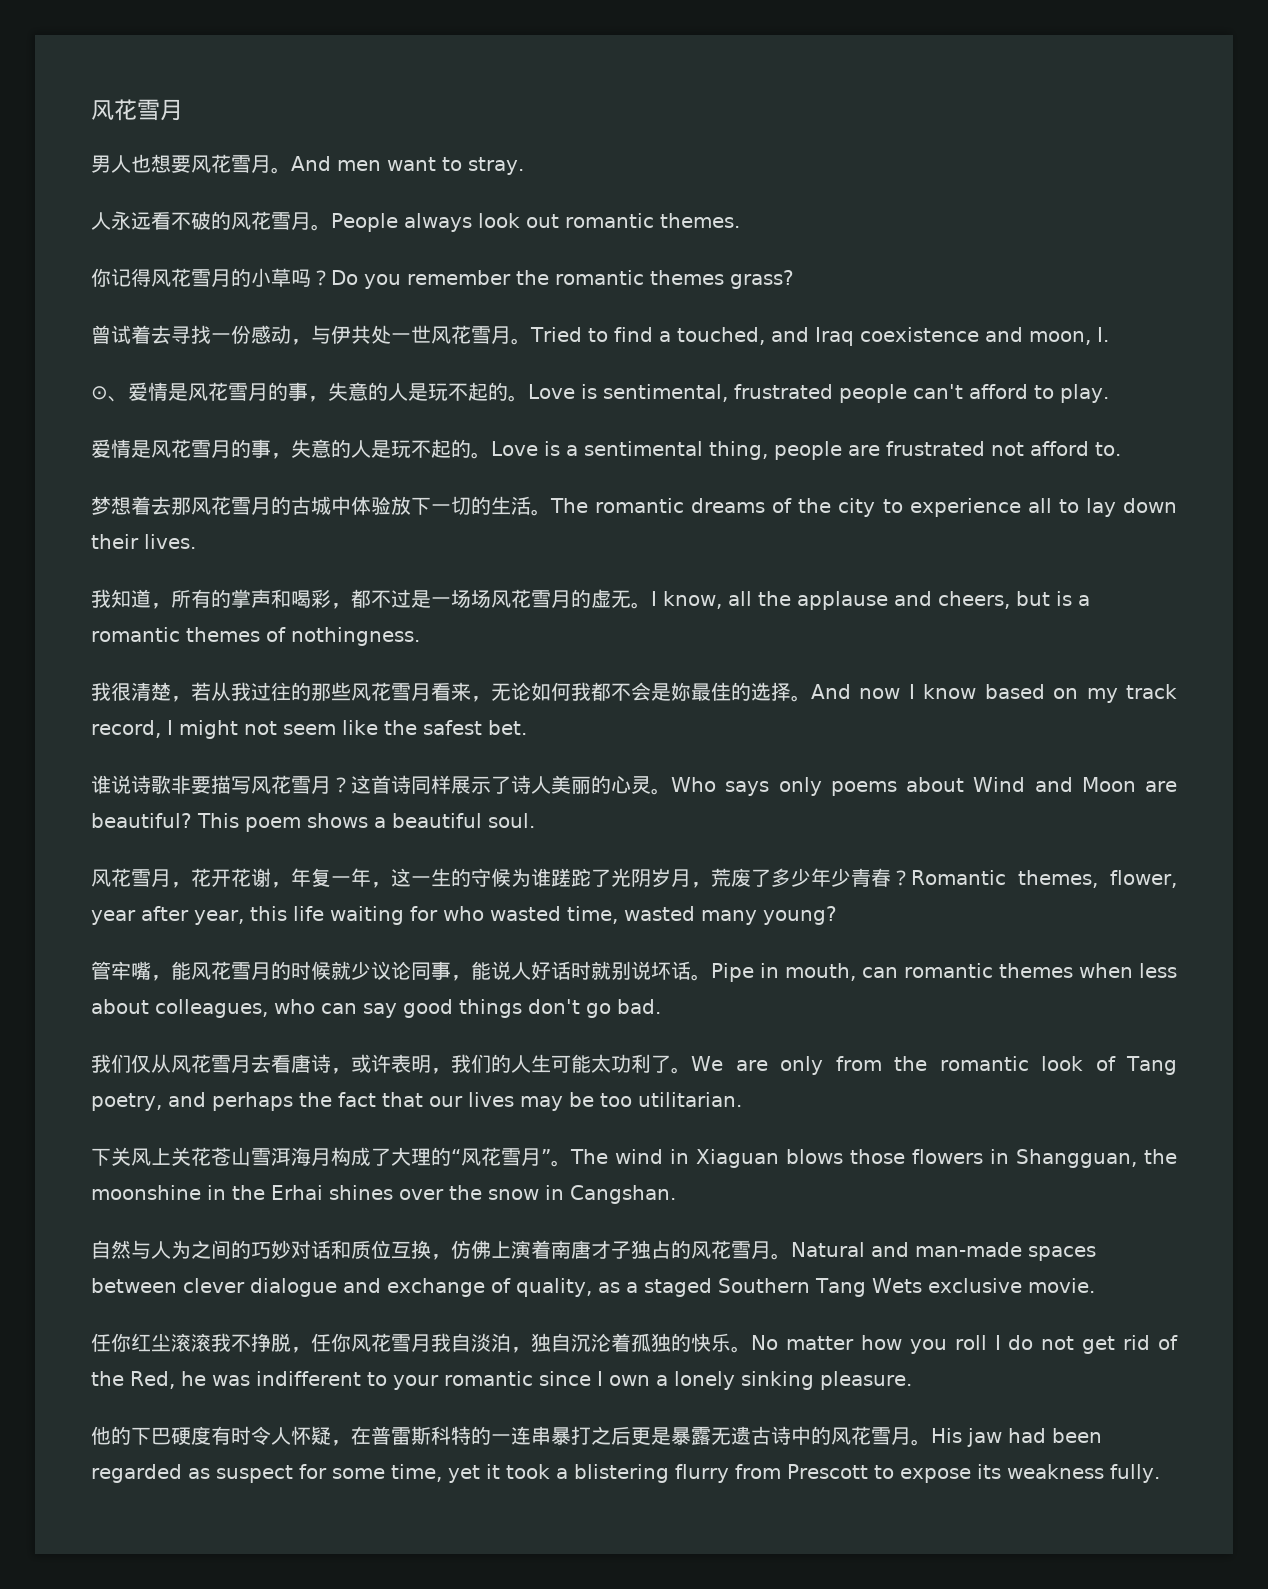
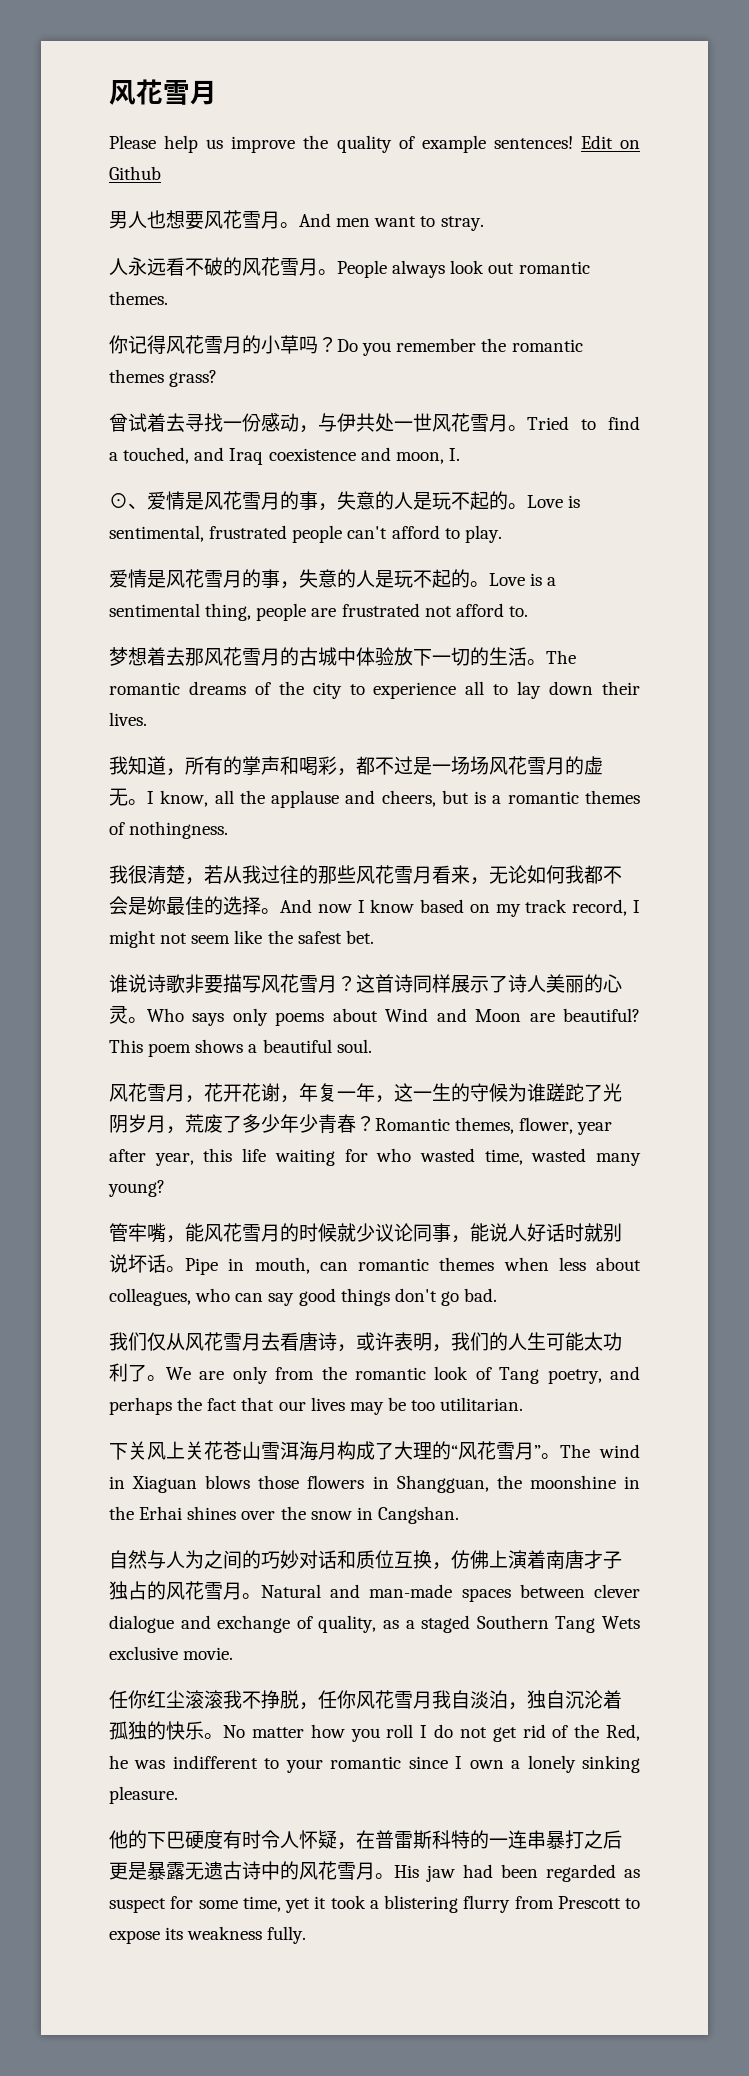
[91,99,183,121] 风花雪月 -> [109,79,217,105] [109,135,641,153] [109,166,161,180] 风花雪月 // Please help us improve the quality of example sentences! Edit on Github

